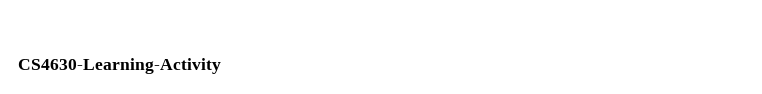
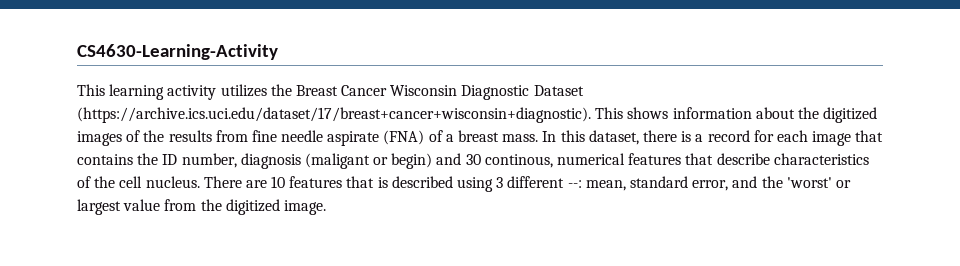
(221, 66) none -> [77,84,584,100] [77,107,878,123] [77,130,884,146] [77,153,869,169] [77,176,851,192] [77,199,326,215] // This learning activity utilizes the Breast Cancer Wisconsin Diagnostic Dataset (https://archive.ics.uci.edu/dataset/17/breast+cancer+wisconsin+diagnostic). This shows information about the digitized images of the results from fine needle aspirate (FNA) of a breast mass. In this dataset, there is a record for each image that contains the ID number, diagnosis (maligant or begin) and 30 continous, numerical features that describe characteristics of the cell nucleus. There are 10 features that is described using 3 different --: mean, standard error, and the 'worst' or largest value from the digitized image.

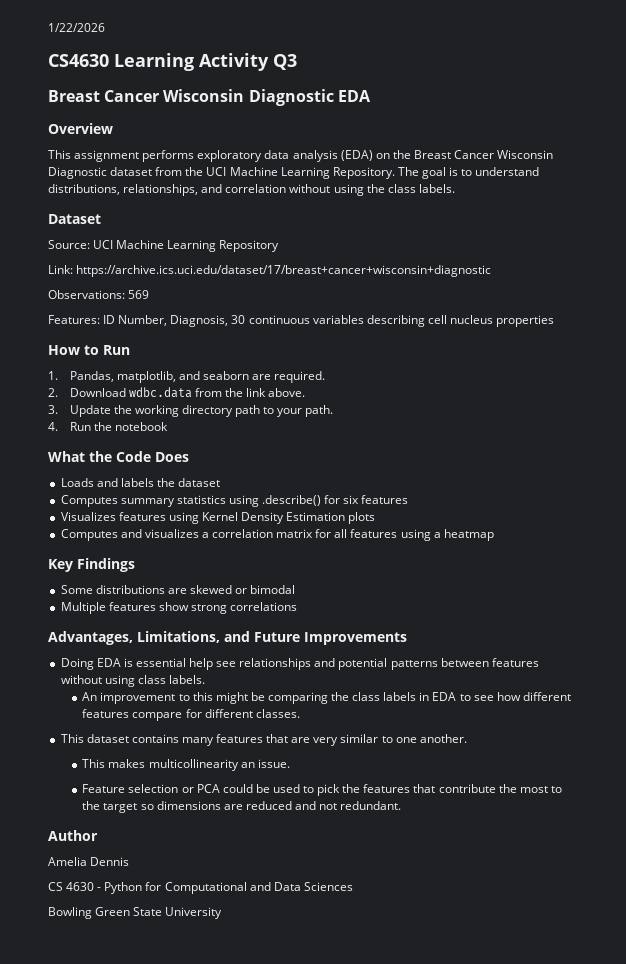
[77,44,278,60] [77,84,267,100] CS4630-Learning-Activity // This learning activity utilizes -> [48,23,105,32] [48,53,297,71] [48,89,371,106] [48,123,113,134] [48,150,390,162] 1/22/2026 // CS4630 Learning Activity Q3 // Breast Cancer Wisconsin Diagnostic EDA // Overview // This assignment performs exploratory data analysis (EDA) on
[533,85,584,96] [77,107,878,123] [77,130,884,146] [77,153,869,169] [77,176,851,192] [77,199,326,215] Dataset (https://archive.ics.uci.edu/dataset/17/breast+cancer+wisconsin+diagnostic). This shows information about the digitized images of the results from fine needle aspirate (FNA) of a breast mass. In this dataset, there is a record for each image that contains the ID number, diagnosis (maligant or begin) and 30 continous, numerical features that describe characteristics of the cell nucleus. There are 10 features that is described using 3 different --: mean, standard error, and the 'worst' or largest value from the digitized image. -> [110,167,540,179] [48,184,455,196] [48,214,101,224] [48,240,280,252] [48,265,492,277] [48,290,150,299] [48,315,555,327] [48,345,130,355] [48,371,326,383] [48,387,306,398] [48,405,334,417] [48,422,168,431] [48,451,189,462] [60,478,221,487] [60,495,409,507] [60,512,376,524] [60,529,494,541] [48,558,135,572] [60,585,296,594] [60,602,298,614] [48,631,407,645] [60,658,539,670] [60,675,205,687] [82,692,571,704] [82,709,300,721] [60,734,467,746] [82,759,290,771] [82,784,562,796] [82,801,402,813] [48,830,98,841] [48,857,130,866] [48,882,353,894] [48,907,223,919] dataset from the UCI Machine Learning Repository. The goal is to understand distributions, relationships, and correlation without using the class labels. // Dataset // Source: UCI Machine Learning Repository // Link: https://archive.ics.uci.edu/dataset/17/breast+cancer+wisconsin+diagnostic // Observations: 569 // Features: ID Number, Diagnosis, 30 continuous variables describing cell nucleus properties // How to Run // 1. Pandas, matplotlib, and seaborn are required. // 2. Download wdbc.data from the link above. // 3. Update the working directory path to your path. // 4. Run the notebook // What the Code Does // Loads and labels the dataset // Computes summary statistics using .describe() for six features // Visualizes features using Kernel Density Estimation plots // Computes and visualizes a correlation matrix for all features using a heatmap // Key Findings // Some distributions are skewed or bimodal // Multiple features show strong correlations // Advantages, Limitations, and Future Improvements // Doing EDA is essential help see relationships and potential patterns between features without using class labels. // An improvement to this might be comparing the class labels in EDA to see how different features compare for different classes. // This dataset contains many features that are very similar to one another. // This makes multicollinearity an issue. // Feature selection or PCA could be used to pick the features that contribute the most to the target so dimensions are reduced and not redundant. // Author // Amelia Dennis // CS 4630 - Python for Computational and Data Sciences // Bowling Green State University

